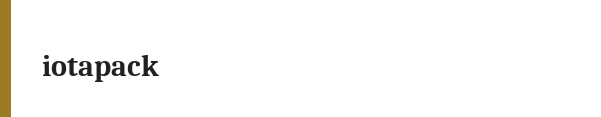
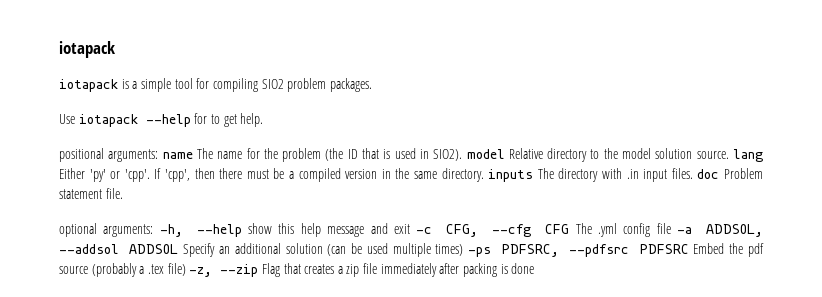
[42,54,159,82] iotapack -> [59,41,115,58] [59,78,372,92] [59,113,264,127] [59,148,764,162] [59,168,764,182] [59,188,123,199] [59,223,763,237] [59,243,764,257] [59,263,535,277] iotapack // iotapack is a simple tool for compiling SIO2 problem packages. // Use iotapack --help for to get help. // positional arguments: name The name for the problem (the ID that is used in SIO2). model Relative directory to the model solution source. lang Either 'py' or 'cpp'. If 'cpp', then there must be a compiled version in the same directory. inputs The directory with .in input files. doc Problem statement file. // optional arguments: -h, --help show this help message and exit -c CFG, --cfg CFG The .yml config file -a ADDSOL, --addsol ADDSOL Specify an additional solution (can be used multiple times) -ps PDFSRC, --pdfsrc PDFSRC Embed the pdf source (probably a .tex file) -z, --zip Flag that creates a zip file immediately after packing is done

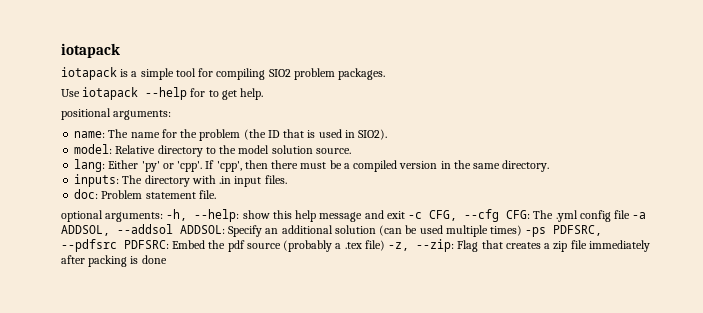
[162,152,193,159] name -> [74,131,106,138] // name:
[466,149,505,159] model -> [74,144,113,154] // model:
[733,149,764,162] lang -> [74,159,106,172] // lang:
[488,169,534,182] inputs -> [74,174,120,187] // inputs:
[697,169,720,179] doc -> [74,189,99,199] // doc:
[196,224,242,237] --help -> [194,209,240,222] --help:
[545,224,570,234] CFG -> [506,210,531,219] CFG:
[129,244,179,254] ADDSOL -> [180,225,225,234] ADDSOL:
[639,244,689,254] PDFSRC -> [124,240,169,249] PDFSRC:
[220,264,259,277] --zip -> [416,239,455,252] --zip:

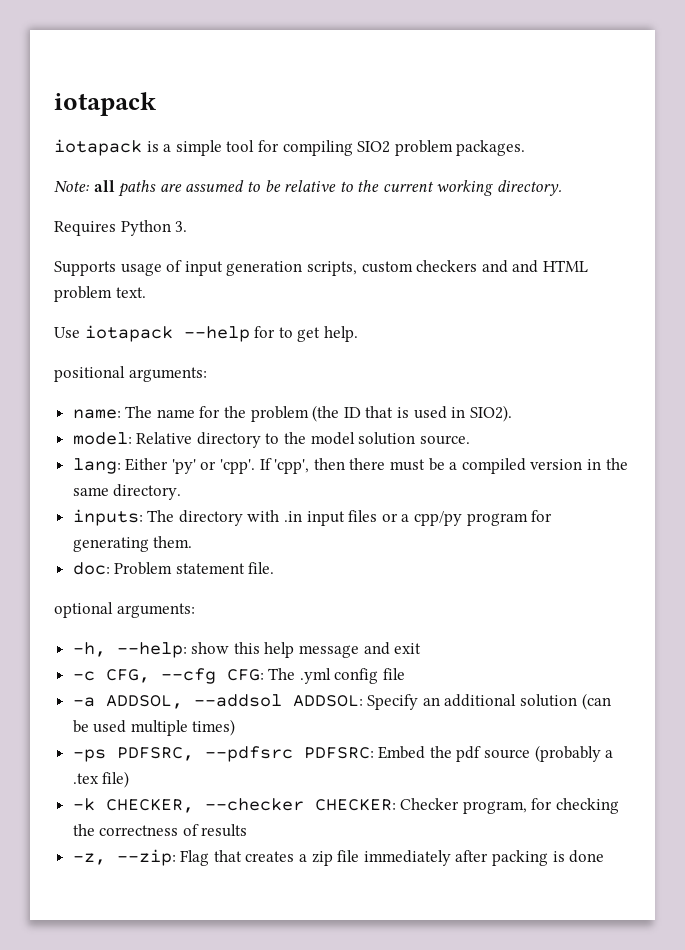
(386, 74) none -> [54,180,563,197] [54,220,188,236] [54,260,588,276] [54,286,146,302] // Note: all paths are assumed to be relative to the current working directory. // Requires Python 3. // Supports usage of input generation scripts, custom checkers and and HTML problem text.
[264,175,287,184] files. -> [348,510,553,526] [72,536,193,552] files or a cpp/py program for generating them.
(164, 217) none -> (195, 610) //
(405, 215) none -> (422, 648) //
(631, 214) none -> (406, 674) //
(523, 230) none -> (236, 727) //
(385, 245) none -> [72,798,620,814] [72,824,248,837] // -k CHECKER, --checker CHECKER: Checker program, for checking the correctness of results //

